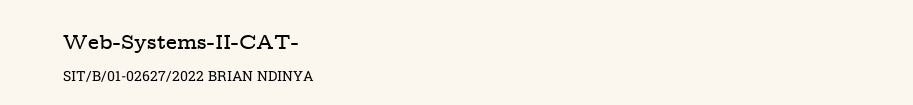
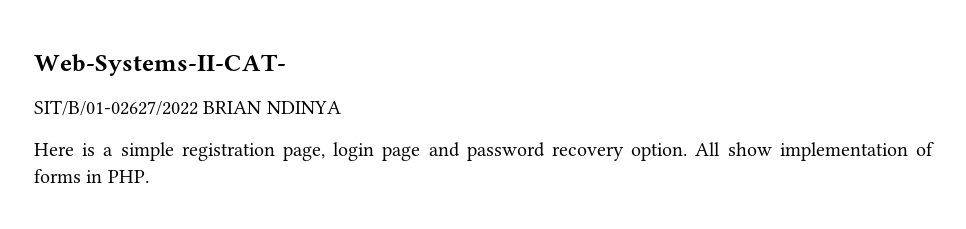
(313, 76) none -> [34,142,935,161] [34,169,149,183] // Here is a simple registration page, login page and password recovery option. All show implementation of forms in PHP.

